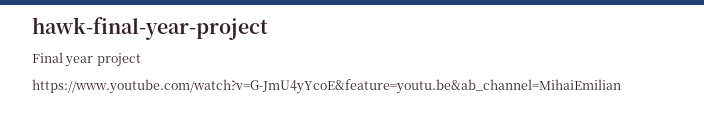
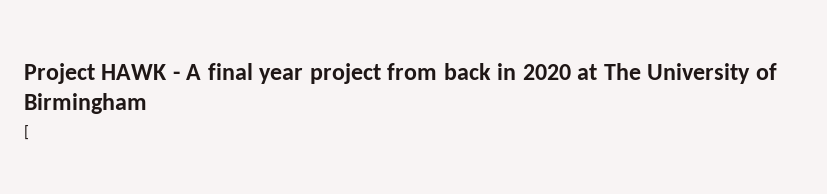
[32,17,268,40] [32,52,141,67] [32,79,621,94] hawk-final-year-project // Final year project // https://www.youtube.com/watch?v=G-JmU4yYcoE&feature=youtu.be&ab_channel=MihaiEmilian -> [24,63,777,84] [24,93,147,114] [24,125,29,140] Project HAWK - A final year project from back in 2020 at The University of Birmingham // [

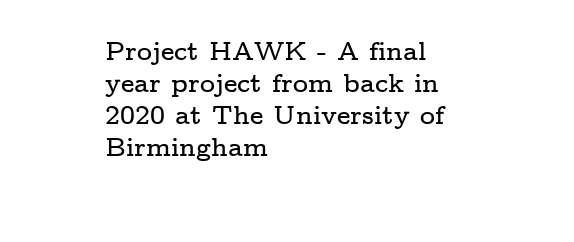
[24,125,29,140] // [ -> (268, 149) none

